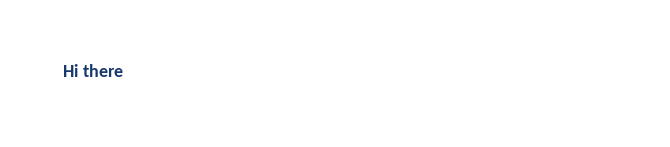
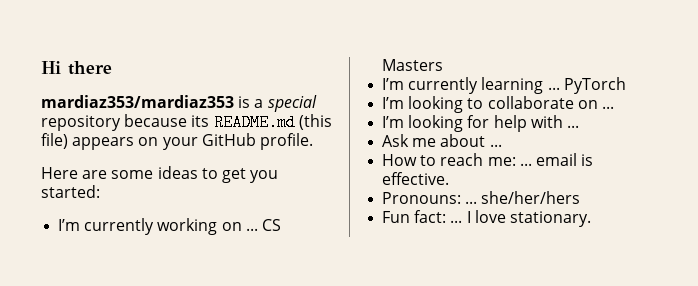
(123, 70) none -> [41,95,317,112] [41,114,332,131] [41,133,313,150] [41,166,279,183] [41,185,100,198] [58,218,281,235] [382,59,444,71] [382,77,626,94] [382,96,614,113] [382,115,579,132] [382,134,502,147] [382,153,594,166] [382,172,450,185] [382,191,581,204] [382,210,591,227] // mardiaz353/mardiaz353 is a special repository because its README.md (this file) appears on your GitHub profile. // Here are some ideas to get you started: // I’m currently working on ... CS Masters // I’m currently learning ... PyTorch // I’m looking to collaborate on ... // I’m looking for help with ... // Ask me about ... // How to reach me: ... email is effective. // Pronouns: ... she/her/hers // Fun fact: ... I love stationary.

